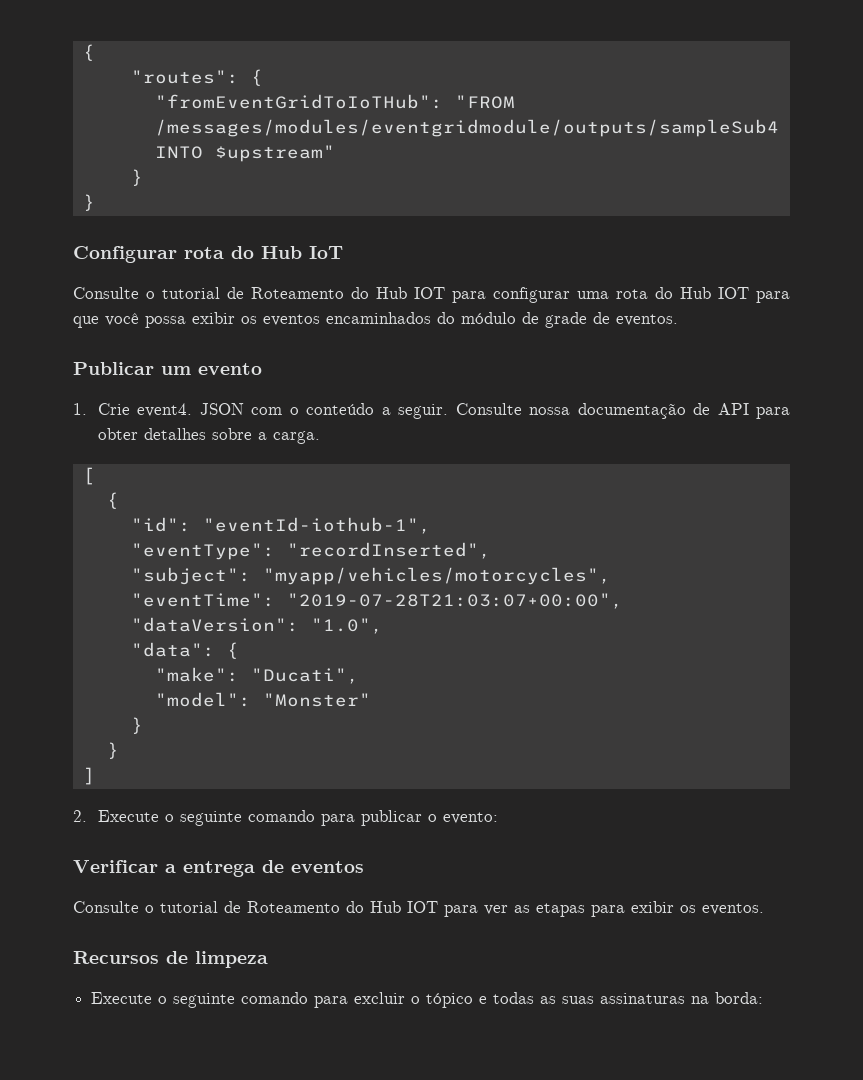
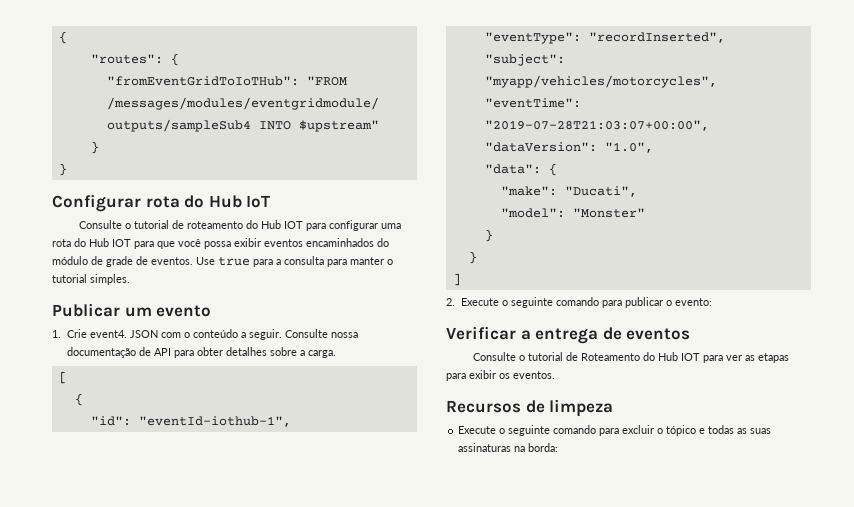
[251,287,344,299] Roteamento -> [186,221,243,229] roteamento
[241,316,257,324] os -> (261, 242) none
(678, 320) none -> [196,256,393,267] [52,274,130,285] Use true para a consulta para manter o tutorial simples.

